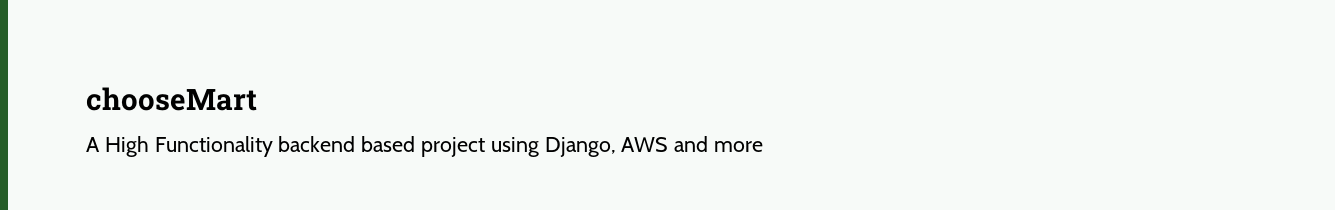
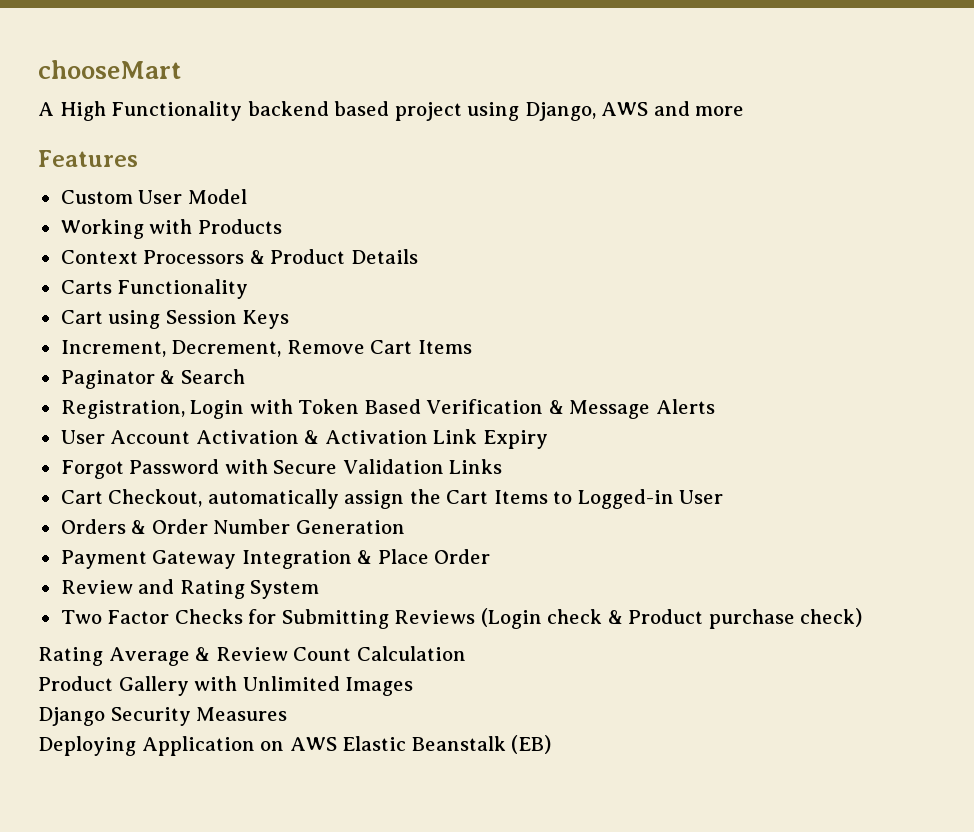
(764, 146) none -> [38,150,138,167] [60,189,247,204] [60,219,282,239] [60,249,418,264] [60,279,249,299] [60,310,290,329] [60,340,472,357] [60,369,245,389] [60,399,715,419] [60,429,548,449] [60,459,503,479] [60,489,724,509] [60,519,405,534] [60,549,491,569] [60,579,320,599] [60,608,863,629] [38,646,466,666] [38,676,414,696] [38,707,288,726] [38,735,552,756] // Features // Custom User Model // Working with Products // Context Processors & Product Details // Carts Functionality // Cart using Session Keys // Increment, Decrement, Remove Cart Items // Paginator & Search // Registration, Login with Token Based Verification & Message Alerts // User Account Activation & Activation Link Expiry // Forgot Password with Secure Validation Links // Cart Checkout, automatically assign the Cart Items to Logged-in User // Orders & Order Number Generation // Payment Gateway Integration & Place Order // Review and Rating System // Two Factor Checks for Submitting Reviews (Login check & Product purchase check) // Rating Average & Review Count Calculation // Product Gallery with Unlimited Images // Django Security Measures // Deploying Application on AWS Elastic Beanstalk (EB)

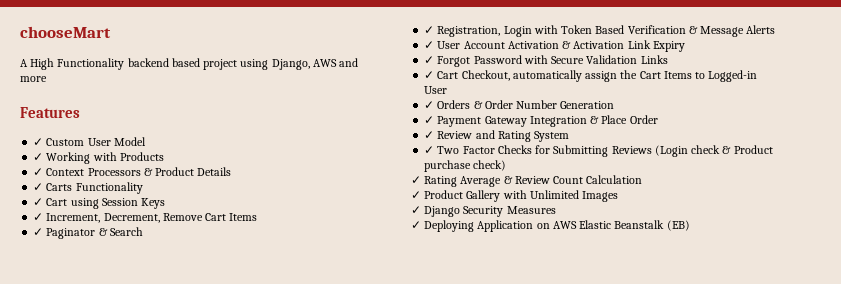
(138, 158) none -> [33,138,44,146] ✓
(247, 196) none -> [33,153,44,161] ✓
(282, 226) none -> [33,168,44,176] ✓
(418, 256) none -> [33,183,44,191] ✓
(249, 289) none -> [33,198,44,206] ✓
(290, 319) none -> [33,213,44,221] ✓
(472, 347) none -> [33,228,44,236] ✓
(245, 376) none -> [424,26,435,34] ✓
(715, 406) none -> [424,41,435,49] ✓
(548, 439) none -> [424,56,435,64] ✓
(503, 466) none -> [424,71,435,79] ✓
(724, 497) none -> [424,101,435,109] ✓
(405, 527) none -> [424,116,435,124] ✓
(491, 556) none -> [424,131,435,139] ✓
(320, 589) none -> [424,146,435,154] ✓
(863, 617) none -> [411,176,421,184] ✓
(466, 653) none -> [411,191,421,199] ✓
(414, 686) none -> [411,206,421,214] ✓
(288, 714) none -> [411,221,421,229] ✓

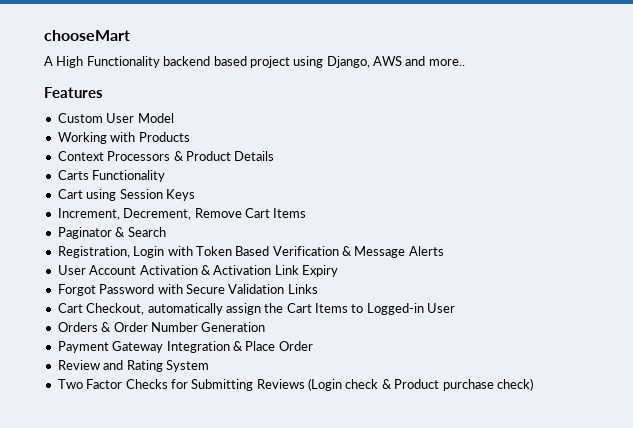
[20,76,47,82] more -> [428,59,465,66] more..
[33,138,44,146] ✓ -> (103, 92) none
[33,153,44,161] ✓ -> (174, 118) none
[33,168,44,176] ✓ -> (190, 137) none
[33,183,44,191] ✓ -> (275, 156) none
[33,198,44,206] ✓ -> (166, 176) none
[33,213,44,221] ✓ -> (195, 195) none
[33,228,44,236] ✓ -> (307, 213) none
[424,26,435,34] ✓ -> (166, 232) none
[424,41,435,49] ✓ -> (444, 251) none
[424,56,435,64] ✓ -> (338, 271) none
[424,71,435,79] ✓ -> (318, 289) none
[424,101,435,109] ✓ -> (456, 308) none
[424,116,435,124] ✓ -> (266, 327) none
[424,131,435,139] ✓ -> (313, 346) none
[424,146,435,154] ✓ -> (209, 366) none
[411,175,643,187] [411,190,619,202] [411,206,556,217] [411,220,690,232] // ✓ Rating Average & Review Count Calculation // ✓ Product Gallery with Unlimited Images // ✓ Django Security Measures // ✓ Deploying Application on AWS Elastic Beanstalk (EB) -> (533, 384) none

